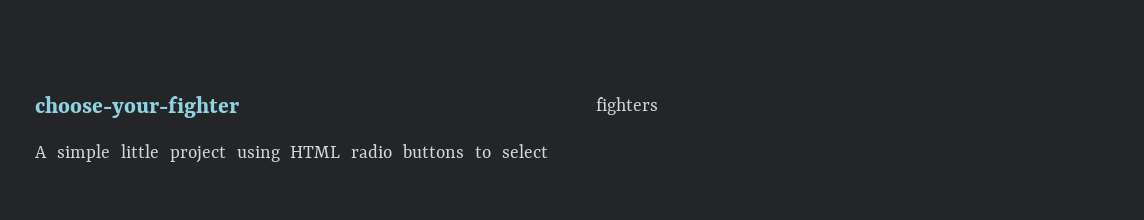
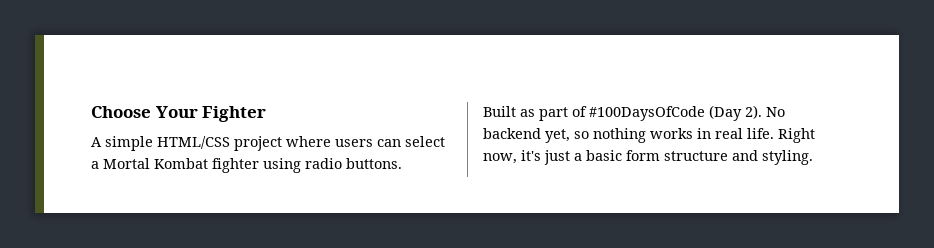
[35,96,239,118] choose-your-fighter -> [91,106,267,122] Choose Your Fighter
[120,144,549,163] [596,97,658,115] little project using HTML radio buttons to select fighters -> [157,136,445,151] [91,158,402,173] [483,105,785,121] [483,128,815,143] [483,150,813,165] HTML/CSS project where users can select a Mortal Kombat fighter using radio buttons. // Built as part of #100DaysOfCode (Day 2). No backend yet, so nothing works in real life. Right now, it's just a basic form structure and styling.

